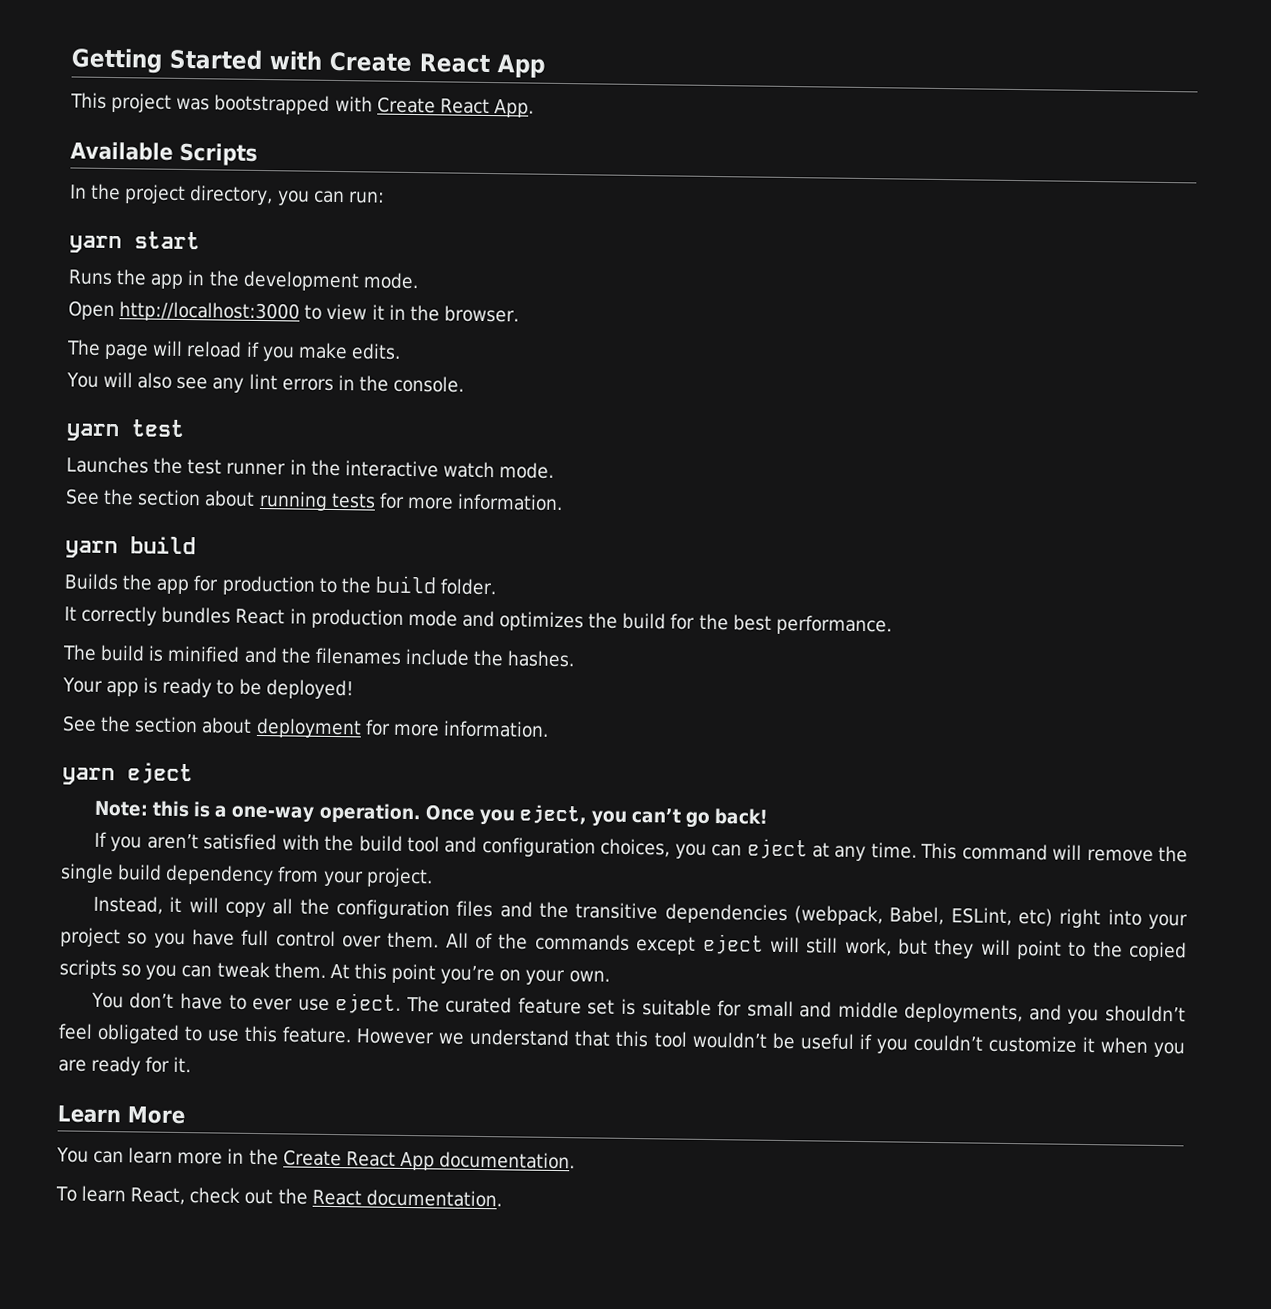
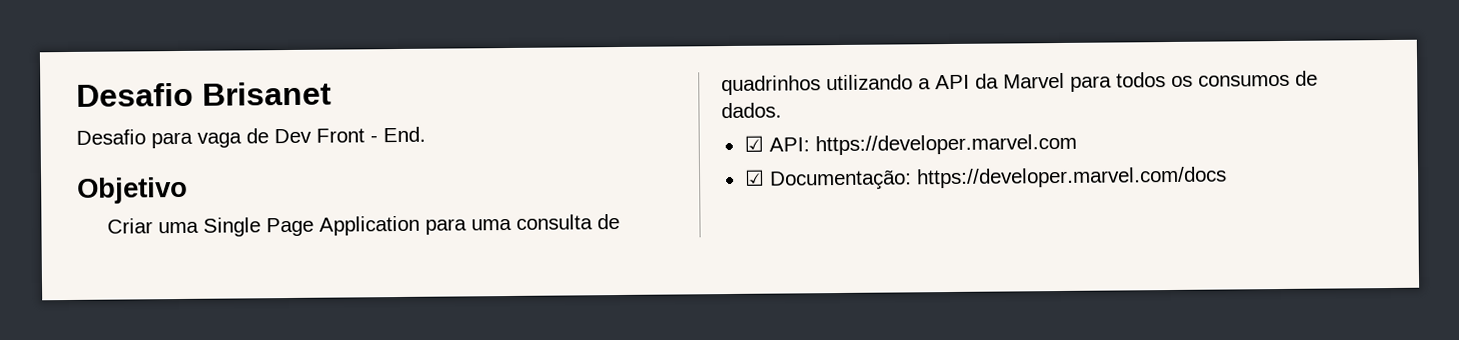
[71,47,545,78] [70,92,534,118] [70,141,258,166] [69,183,385,206] [69,231,200,254] [68,269,419,292] [68,300,519,323] [66,339,401,362] [66,371,465,393] [66,419,185,442] [66,456,555,479] [65,488,564,512] [65,536,196,559] [64,573,497,596] [64,605,892,636] [62,644,576,668] [62,677,354,700] [62,715,549,739] [62,762,193,786] [93,800,769,829] [93,831,1189,863] [60,863,433,888] [92,895,1188,930] [60,927,1187,962] [59,959,610,986] [90,992,1186,1025] [58,1023,1185,1058] [58,1055,192,1076] [57,1104,185,1125] [56,1147,576,1171] [55,1185,502,1208] Getting Started with Create React App // This project was bootstrapped with Create React App. // Available Scripts // In the project directory, you can run: // yarn start // Runs the app in the development mode. // Open http://localhost:3000 to view it in the browser. // The page will reload if you make edits. // You will also see any lint errors in the console. // yarn test // Launches the test runner in the interactive watch mode. // See the section about running tests for more information. // yarn build // Builds the app for production to the build folder. // It correctly bundles React in production mode and optimizes the build for the best performance. // The build is minified and the filenames include the hashes. // Your app is ready to be deployed! // See the section about deployment for more information. // yarn eject // Note: this is a one-way operation. Once you eject, you can’t go back! // If you aren’t satisfied with the build tool and configuration choices, you can eject at any time. This command will remove the single build dependency from your project. // Instead, it will copy all the configuration files and the transitive dependencies (webpack, Babel, ESLint, etc) right into your project so you have full control over them. All of the commands except eject will still work, but they will point to the copied scripts so you can tweak them. At this point you’re on your own. // You don’t have to ever use eject. The curated feature set is suitable for small and middle deployments, and you shouldn’t feel obligated to use this feature. However we understand that this tool wouldn’t be useful if you couldn’t customize it when you are ready for it. // Learn More // You can learn more in the Create React App documentation. // To learn React, check out the React documentation. -> [76,81,332,107] [76,126,426,149] [77,176,188,204] [107,213,621,237] [721,70,1318,96] [721,102,782,119] [743,133,1077,156] [743,166,1227,191] Desafio Brisanet // Desafio para vaga de Dev Front - End. // Objetivo // Criar uma Single Page Application para uma consulta de quadrinhos utilizando a API da Marvel para todos os consumos de dados. // ☑ API: https://developer.marvel.com // ☑ Documentação: https://developer.marvel.com/docs

